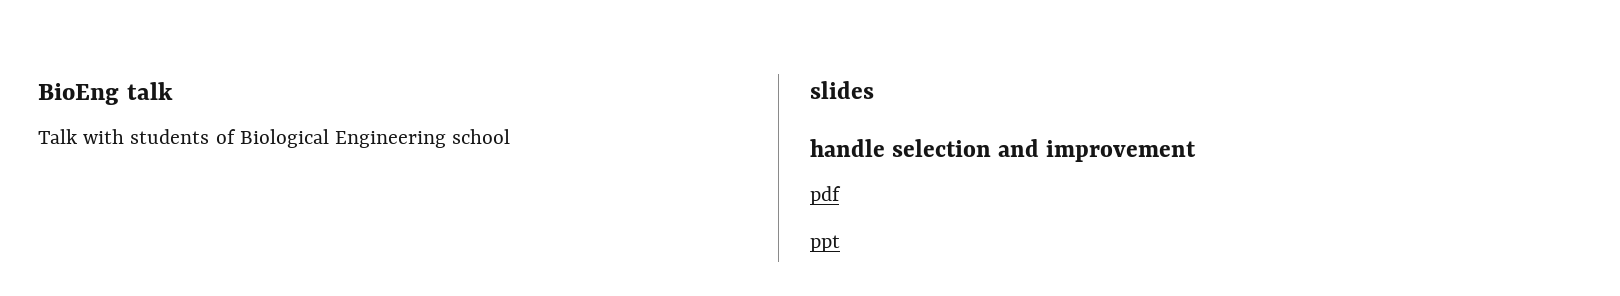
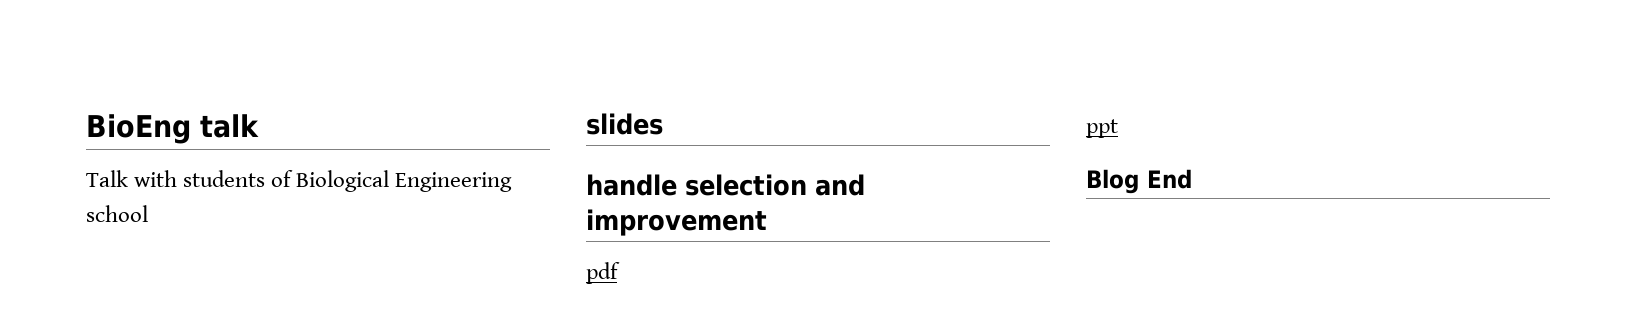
(840, 243) none -> [1086,169,1192,194] // Blog End

